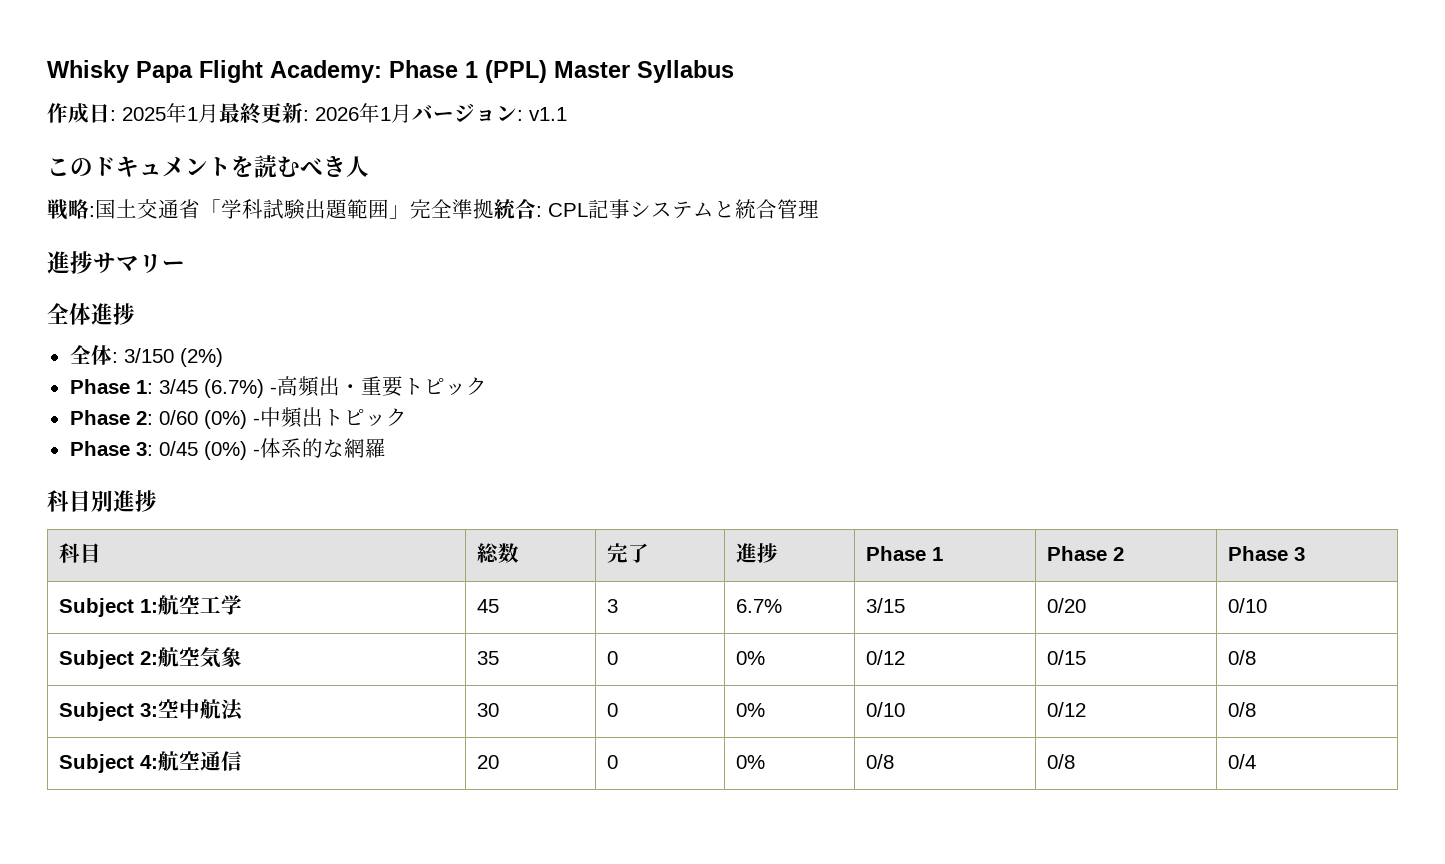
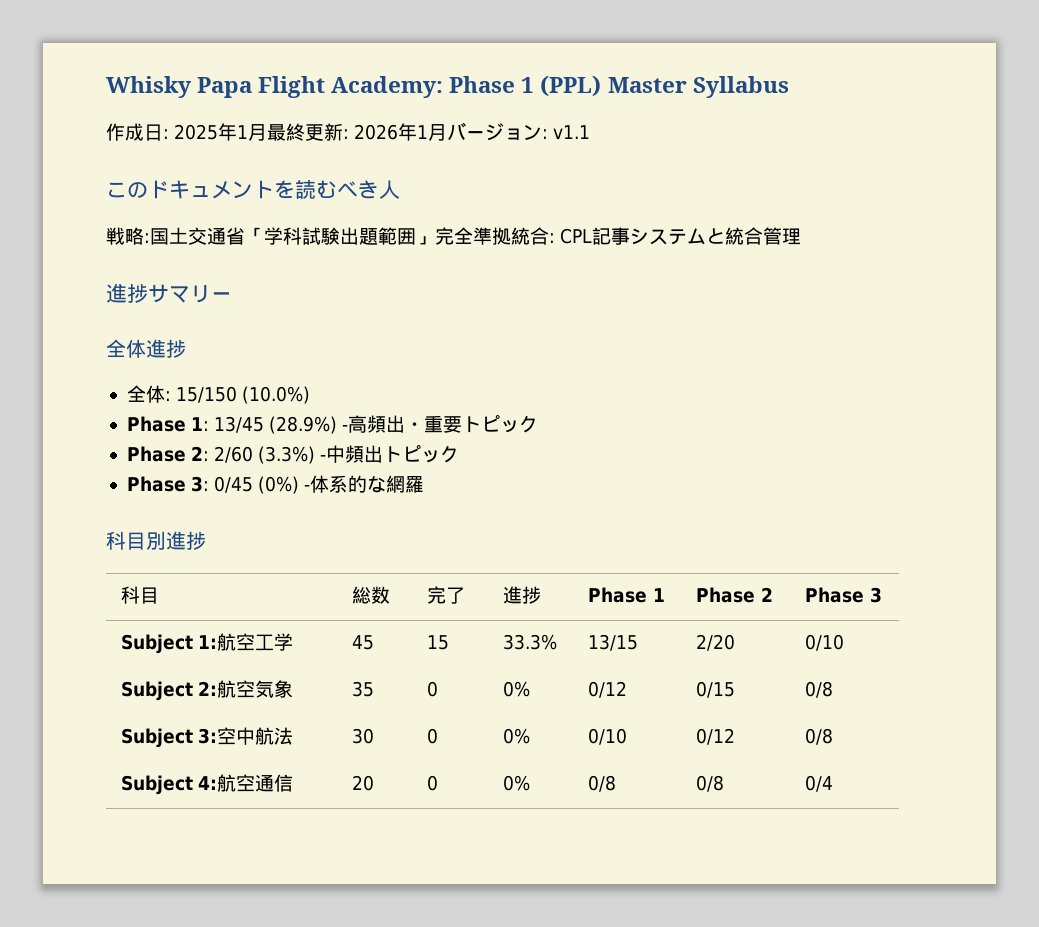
[123,348,223,367] 3/150 (2%) -> [176,386,311,404] 15/150 (10.0%)
[158,379,264,398] 3/45 (6.7%) -> [214,416,338,434] 13/45 (28.9%)
[158,410,247,429] 0/60 (0%) -> [214,446,316,464] 2/60 (3.3%)
[606,599,618,613] [735,599,782,613] [865,598,905,613] [1046,598,1086,613] 3 | 6.7% | 3/15 | 0/20 -> [426,635,449,650] [502,634,557,650] [587,634,638,651] [695,634,735,651] 15 | 33.3% | 13/15 | 2/20

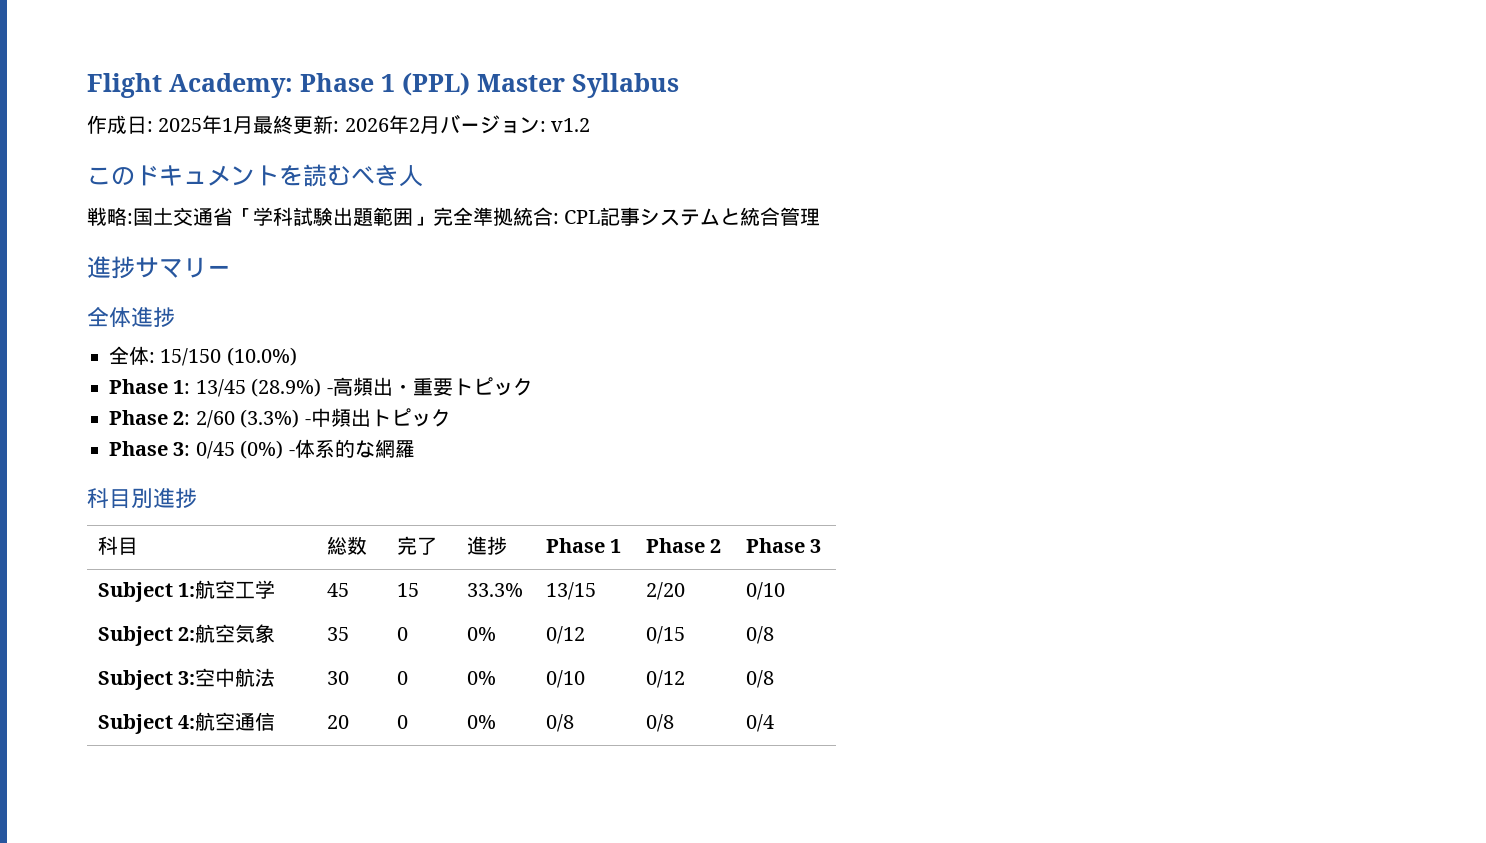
[106,76,253,98] Whisky Papa -> (87, 85) none
[417,125,429,139] 1 -> [408,118,420,132] 2
[553,125,591,139] v1.1 -> [551,118,591,132] v1.2

